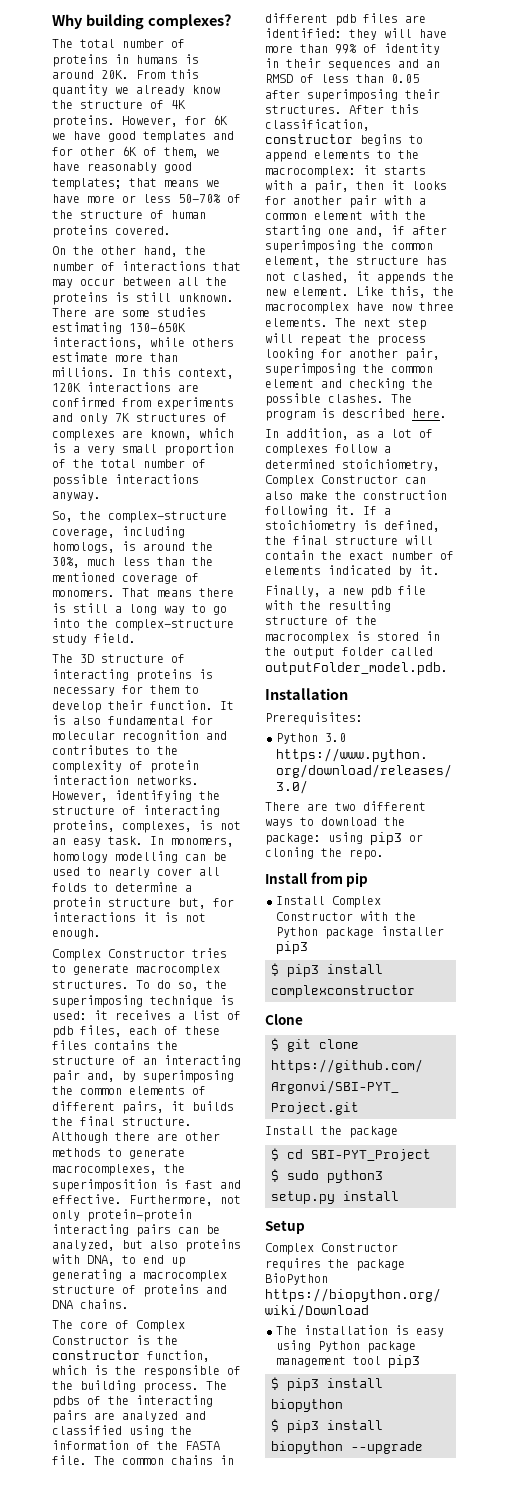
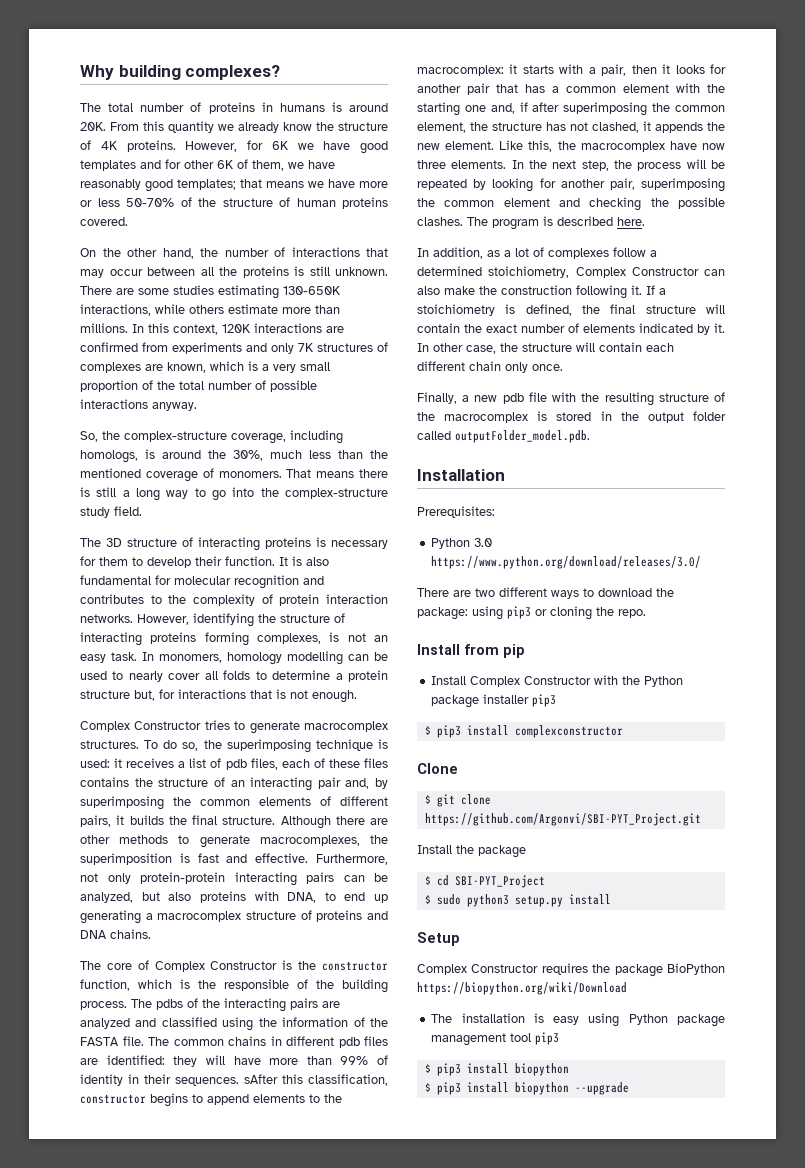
[52,820,115,833] proteins, -> [150,632,249,646] proteins forming
[143,912,157,922] it -> [250,690,272,699] that
[328,59,440,71] [265,74,419,83] [265,89,440,102] [265,105,384,114] sequences and an RMSD of less than 0.05 after superimposing their structures. After -> [175,1074,278,1086] sequences. sAfter
[384,195,412,205] with -> [496,84,545,93] that has
[335,318,426,330] [265,333,426,346] The next step will repeat the process -> [511,159,725,171] [417,179,487,190] In the next step, the process will be repeated by
(440, 570) none -> [417,342,674,354] [417,361,563,373] In other case, the structure will contain each different chain only once.

